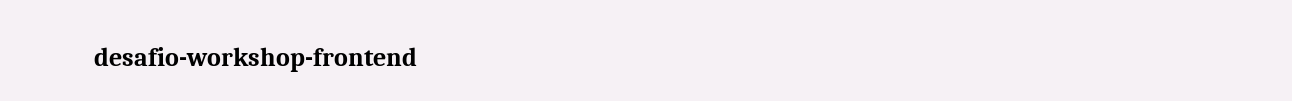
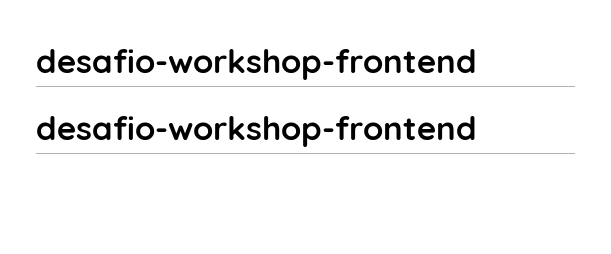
[94,47,417,72] desafio-workshop-frontend -> [36,49,477,80] [36,116,477,147] desafio-workshop-frontend // desafio-workshop-frontend

